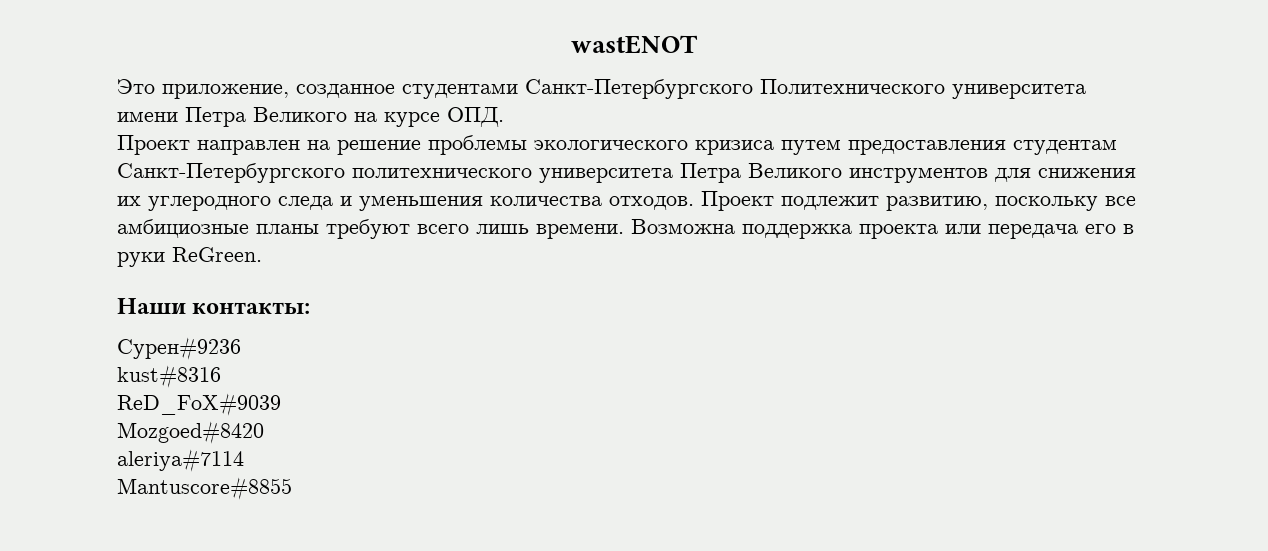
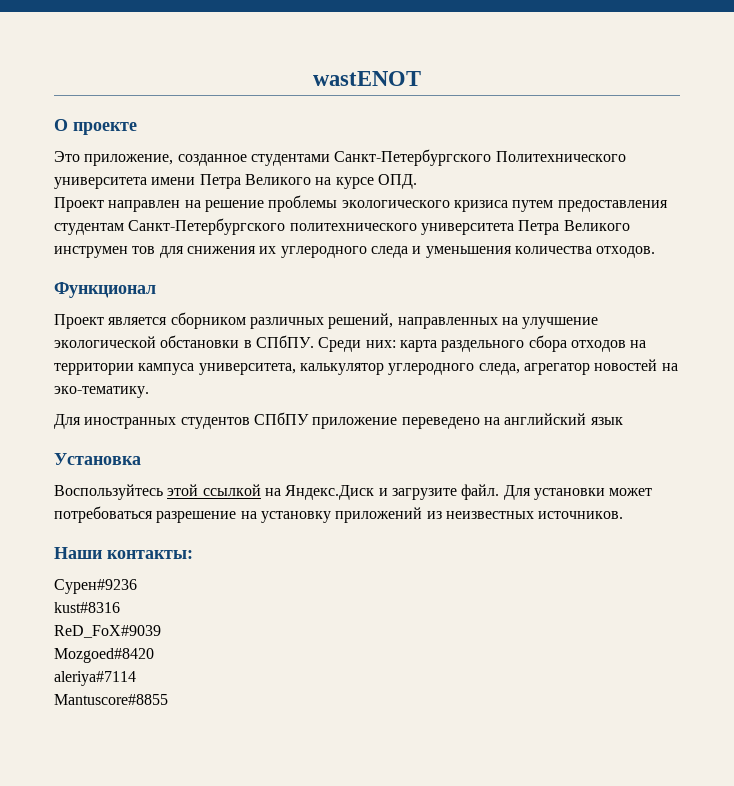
(698, 44) none -> [54,119,137,135] // О проекте
[849,168,988,183] инструментов -> [54,246,156,258] инструмен тов
[701,191,1136,211] [117,219,1134,239] [117,247,262,267] Проект подлежит развитию, поскольку все амбициозные планы требуют всего лишь времени. Возможна поддержка проекта или передача его в руки ReGreen. -> [54,282,156,298] [54,312,599,329] [54,335,647,352] [54,359,678,375] [54,386,149,398] [54,412,623,429] [54,453,141,465] [54,484,653,500] [54,506,624,523] // Функционал // Проект является сборником различных решений, направленных на улучшение экологической обстановки в СПбПУ. Среди них: карта раздельного сбора отходов на территории кампуса университета, калькулятор углеродного следа, агрегатор новостей на эко-тематику. // Для иностранных студентов СПбПУ приложение переведено на английский язык // Установка // Воспользуйтесь этой ссылкой на Яндекс.Диск и загрузите файл. Для установки может потребоваться разрешение на установку приложений из неизвестных источников.

